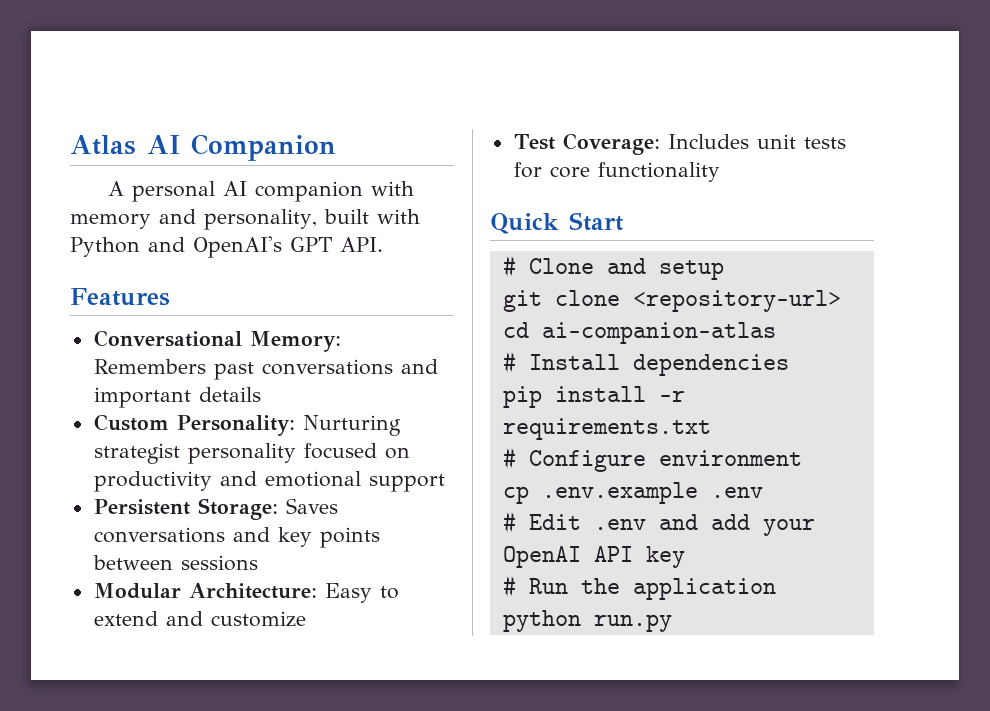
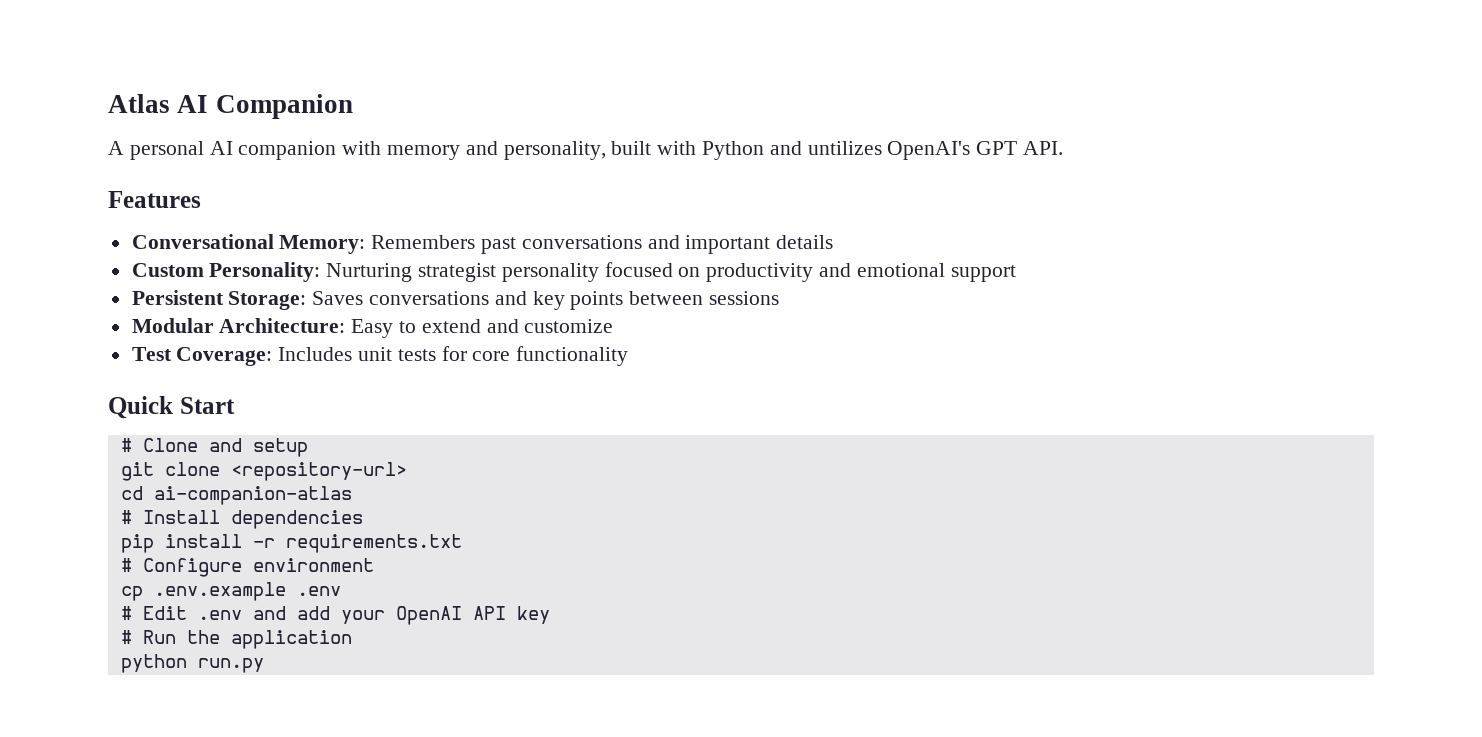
(185, 244) none -> [807,141,882,155] untilizes

